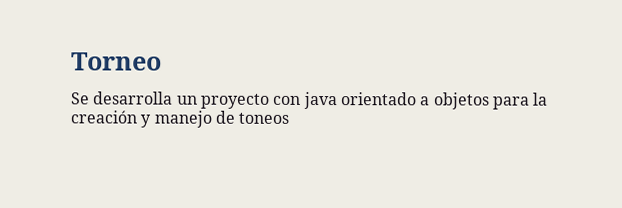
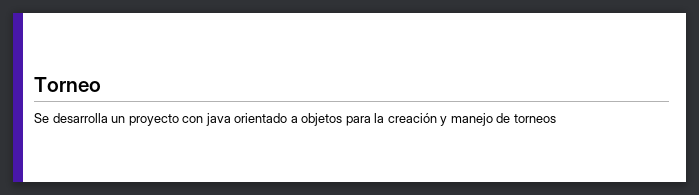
[238,112,290,124] toneos -> [513,114,556,123] torneos

